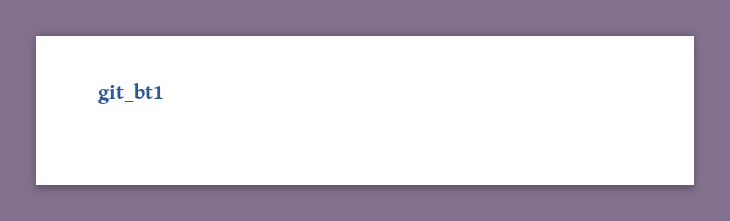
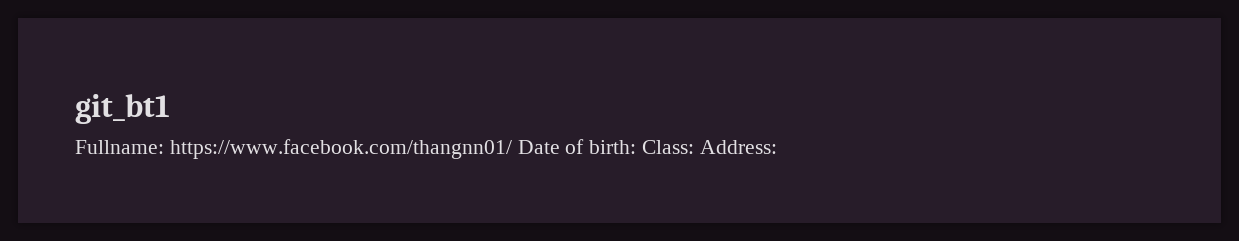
(164, 93) none -> [75,139,777,159] // Fullname: https://www.facebook.com/thangnn01/ Date of birth: Class: Address:

